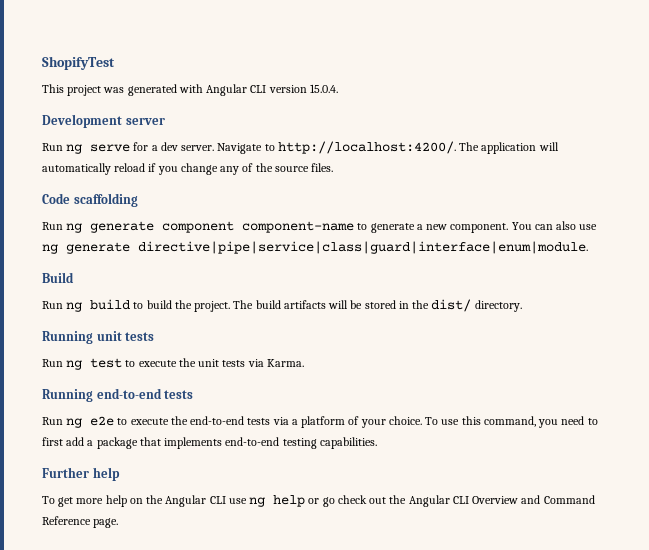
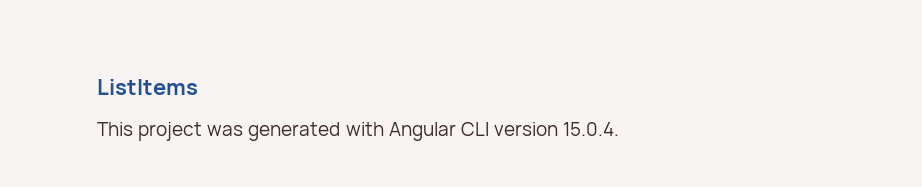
[42,56,115,70] ShopifyTest -> [97,79,198,95] ListItems
[42,114,165,128] [42,141,559,154] [42,163,334,175] [42,193,138,207] [42,221,598,233] [42,241,588,254] [42,272,74,283] [42,299,522,312] [42,331,155,344] [42,358,304,370] [42,388,194,402] [42,416,598,428] [42,437,377,449] [42,467,120,481] [42,495,595,507] [42,516,119,528] // Development server // Run ng serve for a dev server. Navigate to http://localhost:4200/. The application will automatically reload if you change any of the source files. // Code scaffolding // Run ng generate component component-name to generate a new component. You can also use ng generate directive|pipe|service|class|guard|interface|enum|module. // Build // Run ng build to build the project. The build artifacts will be stored in the dist/ directory. // Running unit tests // Run ng test to execute the unit tests via Karma. // Running end-to-end tests // Run ng e2e to execute the end-to-end tests via a platform of your choice. To use this command, you need to first add a package that implements end-to-end testing capabilities. // Further help // To get more help on the Angular CLI use ng help or go check out the Angular CLI Overview and Command Reference page. -> (620, 129) none

